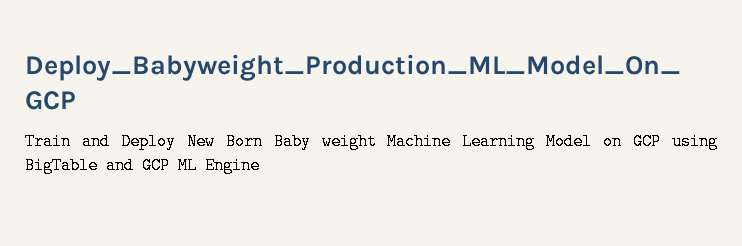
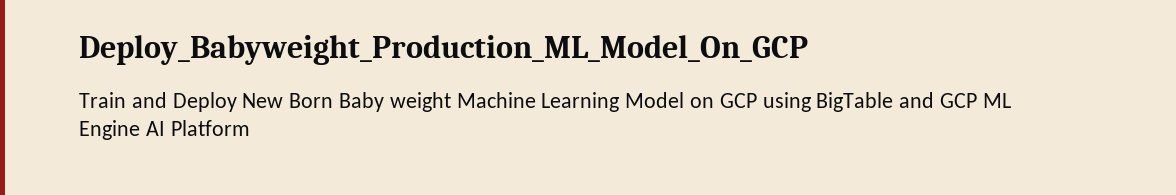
(260, 165) none -> [145,120,250,136] AI Platform

